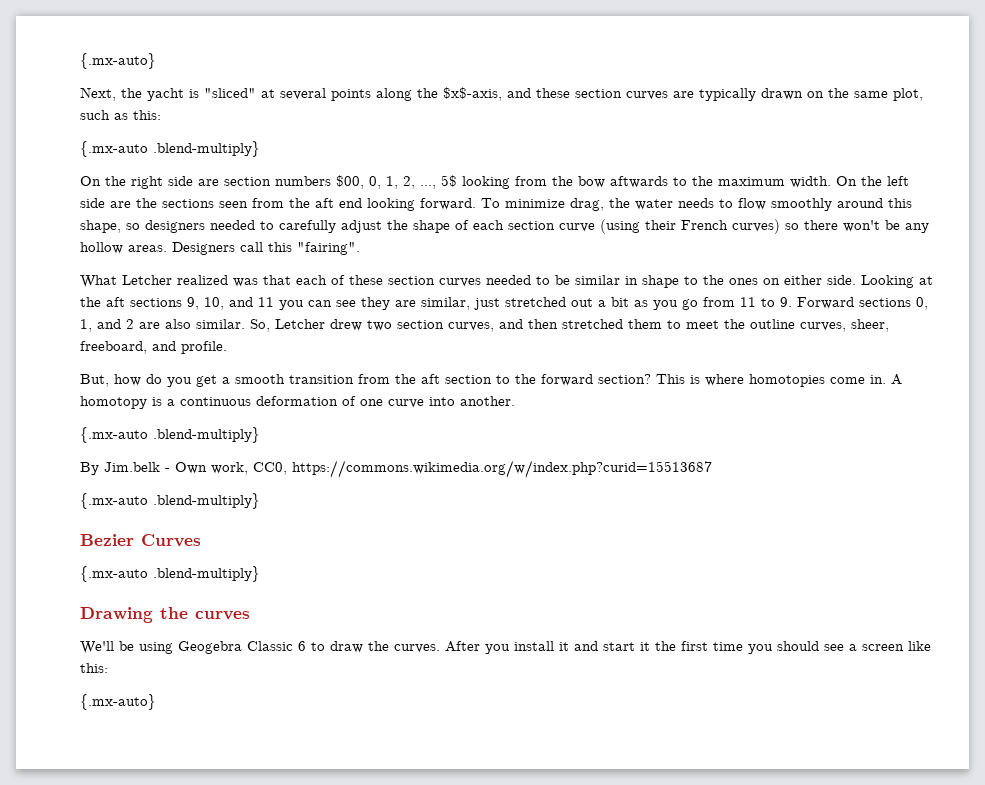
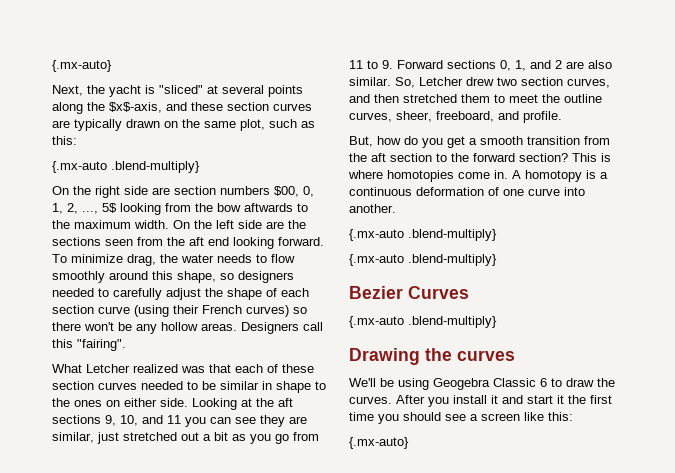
[80,460,712,478] // By Jim.belk - Own work, CC0, https://commons.wikimedia.org/w/index.php?curid=15513687 -> (497, 235) none

